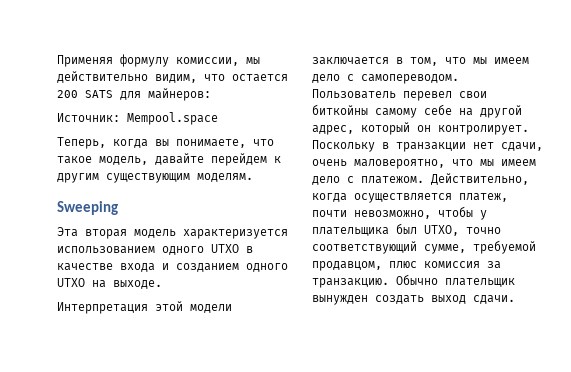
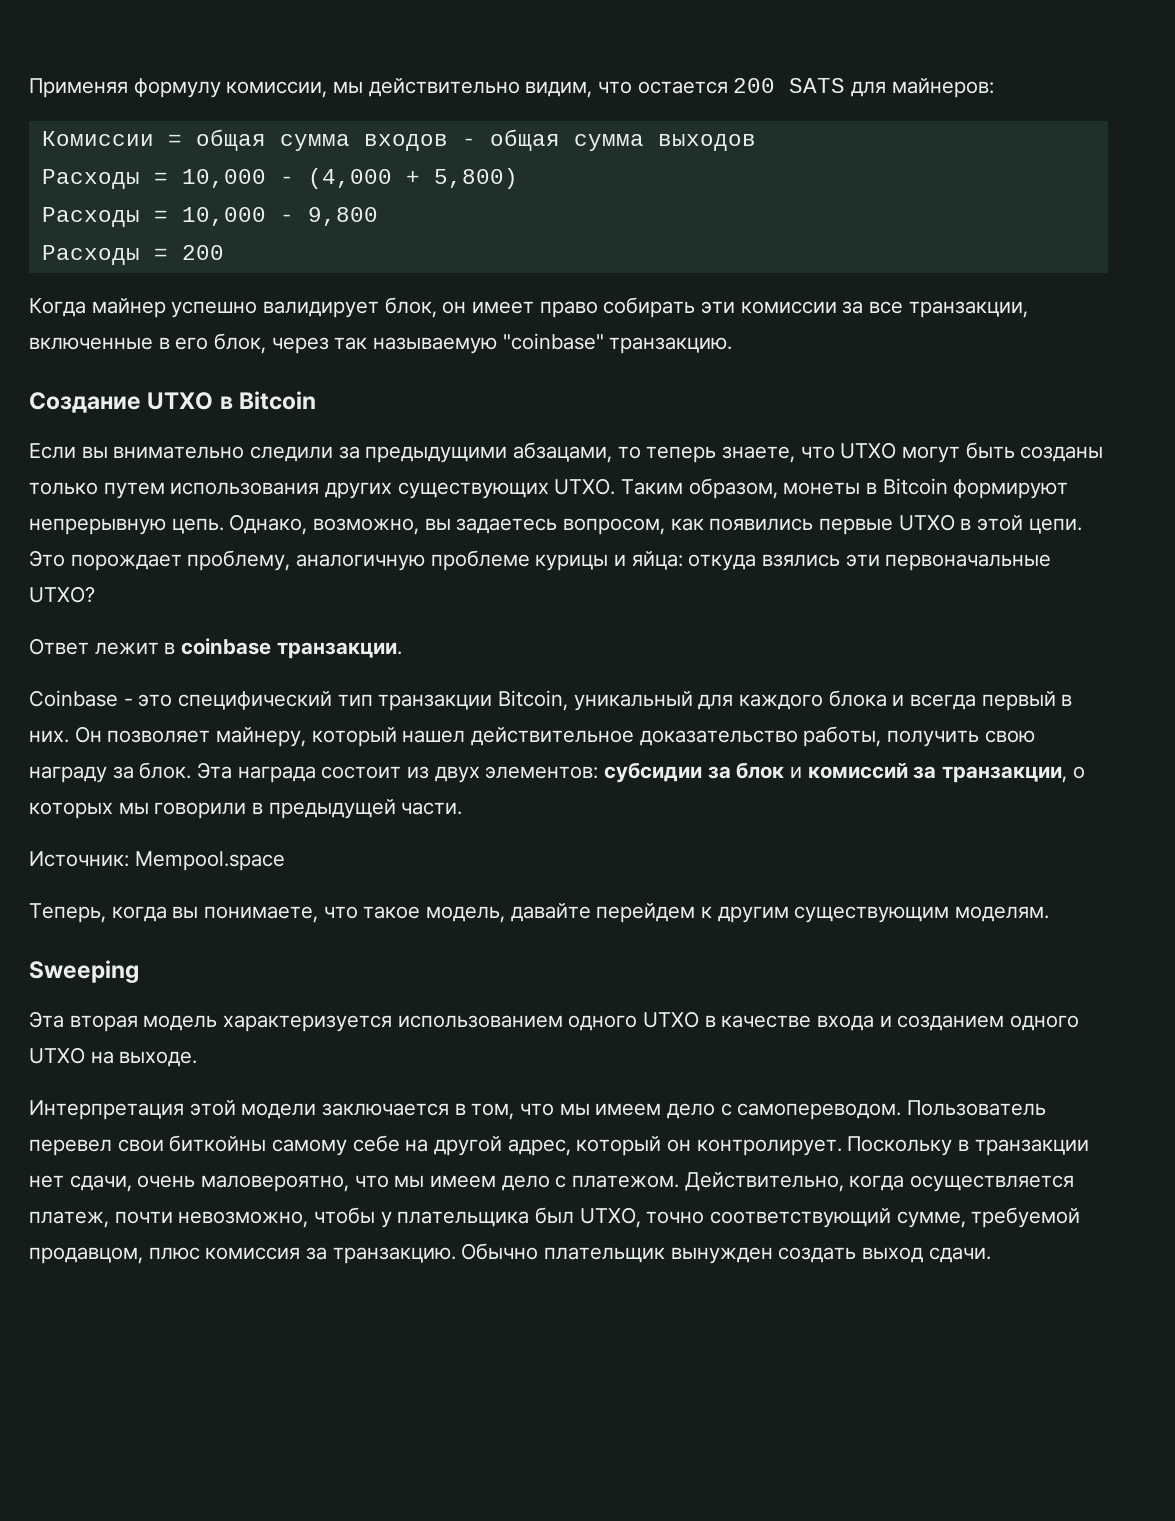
(211, 94) none -> [41,129,756,151] [41,168,518,189] [41,207,378,227] [41,245,224,265] [29,297,1028,318] [29,333,733,354] [29,391,317,413] [29,442,1104,463] [29,478,1069,499] [29,514,1082,535] [29,550,1052,571] [29,586,95,603] [29,638,402,659] [29,690,1073,711] [29,726,1035,747] [29,762,1085,783] [29,799,463,819] // Комиссии = общая сумма входов - общая сумма выходов // Расходы = 10,000 - (4,000 + 5,800) // Расходы = 10,000 - 9,800 // Расходы = 200 // Когда майнер успешно валидирует блок, он имеет право собирать эти комиссии за все транзакции, включенные в его блок, через так называемую "coinbase" транзакцию. // Создание UTXO в Bitcoin // Если вы внимательно следили за предыдущими абзацами, то теперь знаете, что UTXO могут быть созданы только путем использования других существующих UTXO. Таким образом, монеты в Bitcoin формируют непрерывную цепь. Однако, возможно, вы задаетесь вопросом, как появились первые UTXO в этой цепи. Это порождает проблему, аналогичную проблеме курицы и яйца: откуда взялись эти первоначальные UTXO? // Ответ лежит в coinbase транзакции. // Coinbase - это специфический тип транзакции Bitcoin, уникальный для каждого блока и всегда первый в них. Он позволяет майнеру, который нашел действительное доказательство работы, получить свою награду за блок. Эта награда состоит из двух элементов: субсидии за блок и комиссий за транзакции, о которых мы говорили в предыдущей части.

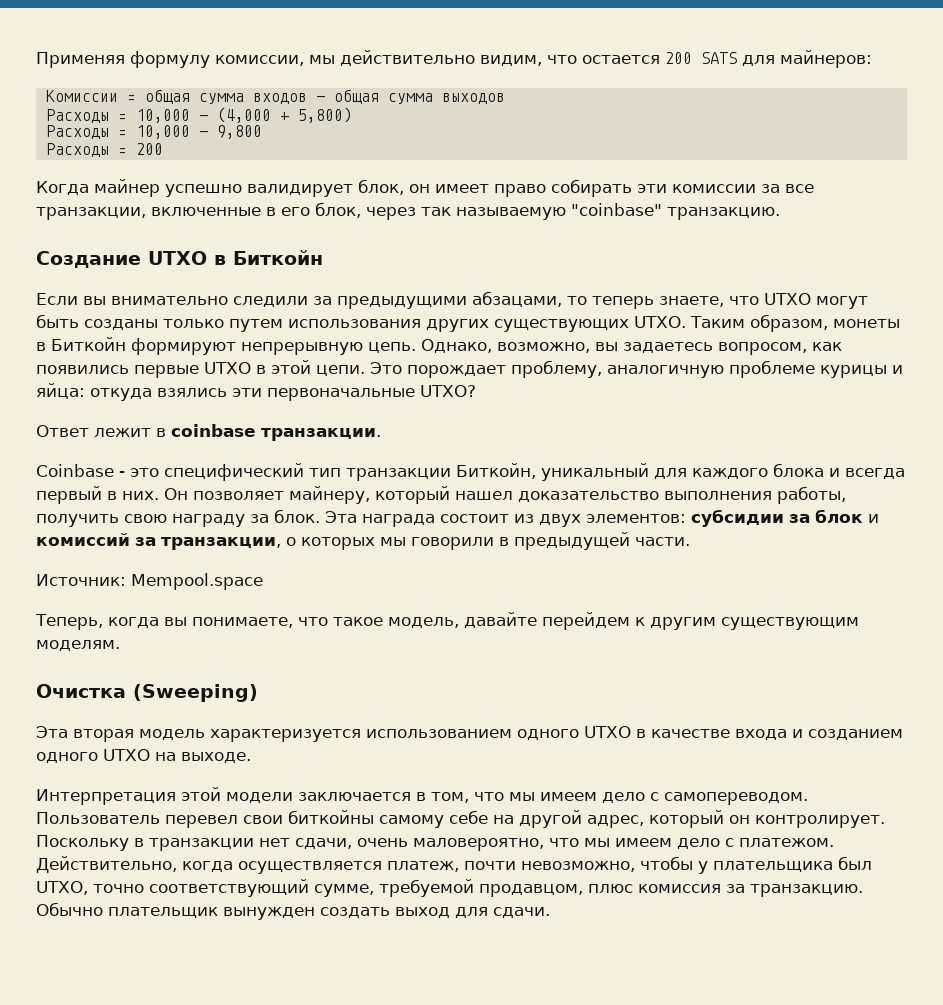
[239,391,317,410] Bitcoin -> [233,250,323,265] Биткойн
[882,478,948,495] Bitcoin -> [51,337,126,351] Биткойн
[498,690,569,711] Bitcoin, -> [456,463,536,479] Биткойн,
[471,727,798,746] действительное доказательство -> [518,491,772,502] доказательство выполнения
[29,960,139,983] Sweeping -> [36,684,258,702] Очистка (Sweeping)
(924, 1255) none -> [455,907,488,918] для

